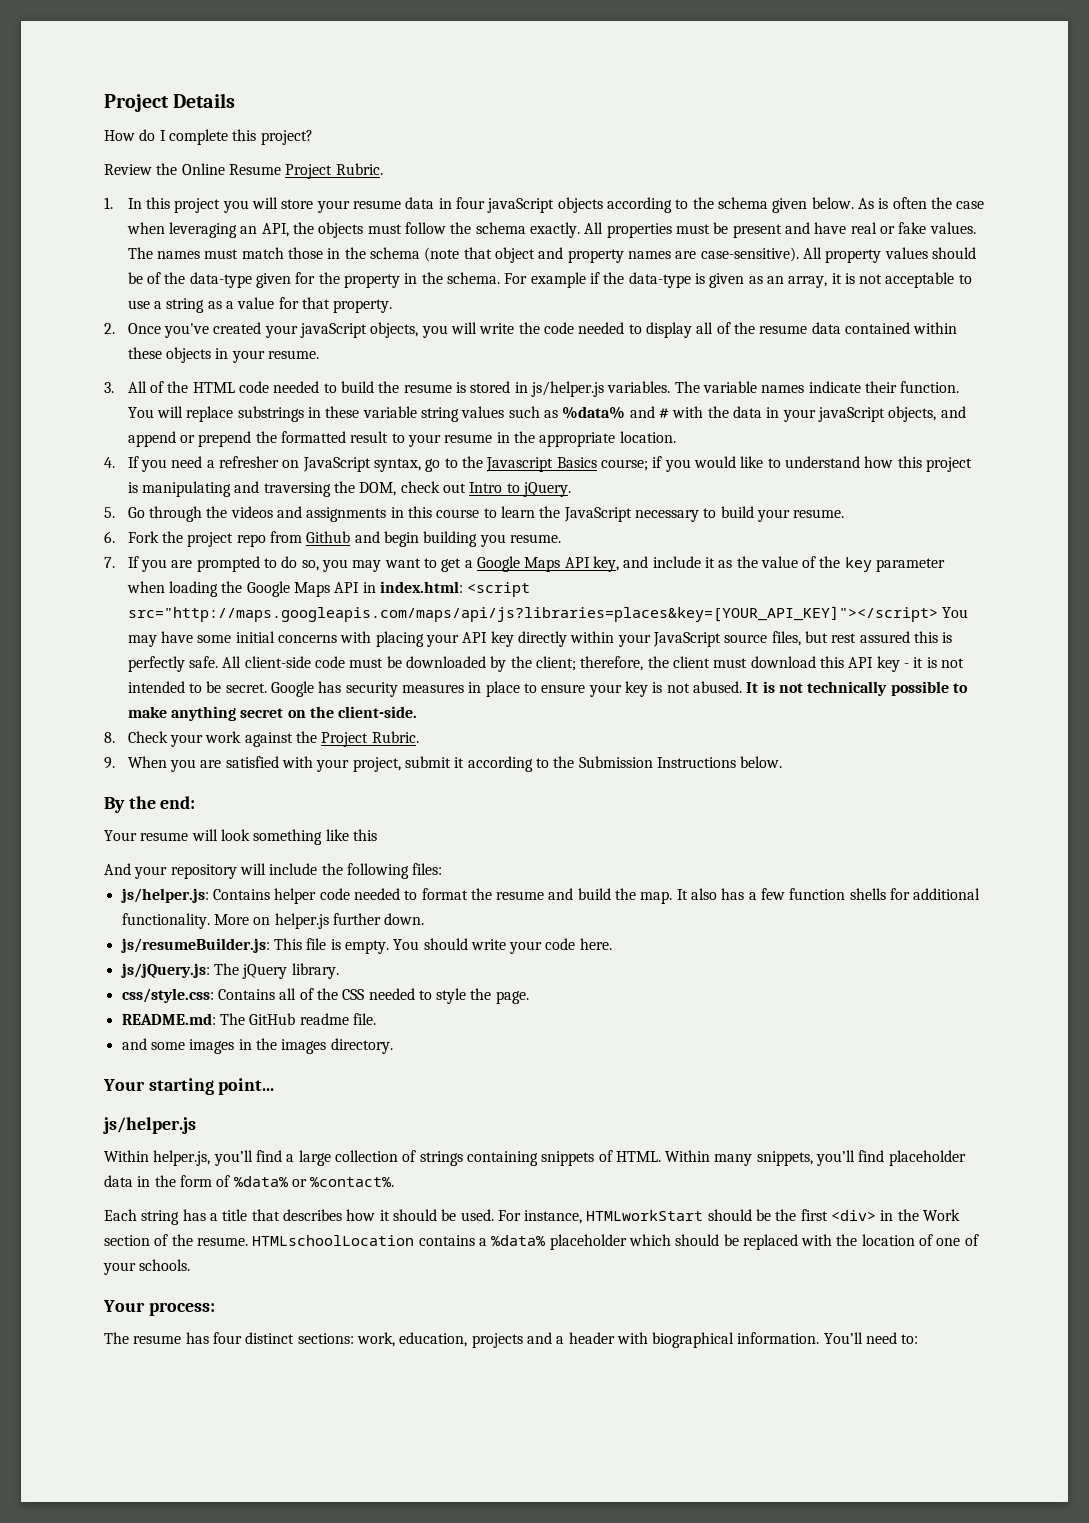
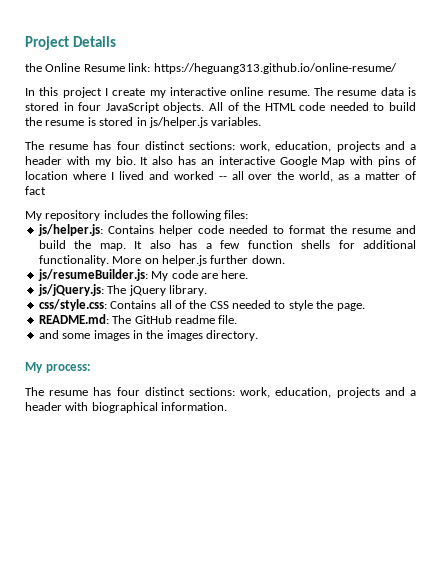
[104,129,313,145] [104,163,383,179] [104,197,985,213] [126,222,976,238] [127,247,976,263] [127,272,972,288] [127,297,393,313] [104,322,958,338] [127,347,320,363] [104,382,114,393] How do I complete this project? // Review the Online Resume Project Rubric. // 1. In this project you will store your resume data in four javaScript objects according to the schema given below. As is often the case when leveraging an API, the objects must follow the schema exactly. All properties must be present and have real or fake values. The names must match those in the schema (note that object and property names are case-sensitive). All property values should be of the data-type given for the property in the schema. For example if the data-type is given as an array, it is not acceptable to use a string as a value for that property. // 2. Once you've created your javaScript objects, you will write the code needed to display all of the resume data contained within these objects in your resume. // 3. -> [25,63,397,74] [25,87,416,98] [25,102,205,113] the Online Resume link: https://heguang313.github.io/online-resume/ // In this project I create my interactive online resume. The resume data is stored in four JavaScript objects.
[674,381,960,393] [127,406,966,422] [127,431,676,447] [104,456,972,472] [127,481,571,497] [104,506,845,522] [104,531,561,547] [104,556,946,572] [126,581,531,597] [127,606,969,622] [127,631,953,647] [127,656,964,672] [127,681,968,697] [127,706,418,721] [104,731,419,747] [104,756,783,772] [104,796,196,813] [104,829,377,845] [104,863,318,879] The variable names indicate their function. You will replace substrings in these variable string values such as %data% and # with the data in your javaScript objects, and append or prepend the formatted result to your resume in the appropriate location. // 4. If you need a refresher on JavaScript syntax, go to the Javascript Basics course; if you would like to understand how this project is manipulating and traversing the DOM, check out Intro to jQuery. // 5. Go through the videos and assignments in this course to learn the JavaScript necessary to build your resume. // 6. Fork the project repo from Github and begin building you resume. // 7. If you are prompted to do so, you may want to get a Google Maps API key, and include it as the value of the key parameter when loading the Google Maps API in index.html: <script src="http://maps.googleapis.com/maps/api/js?libraries=places&key=[YOUR_API_KEY]"></script> You may have some initial concerns with placing your API key directly within your JavaScript source files, but rest assured this is perfectly safe. All client-side code must be downloaded by the client; therefore, the client must download this API key - it is not intended to be secret. Google has security measures in place to ensure your key is not abused. It is not technically possible to make anything secret on the client-side. // 8. Check your work against the Project Rubric. // 9. When you are satisfied with your project, submit it according to the Submission Instructions below. // By the end: // Your resume will look something like this // And your repository will include -> [25,141,416,152] [25,156,416,167] [25,171,416,182] [25,186,46,195] [25,210,148,221] // The resume has four distinct sections: work, education, projects and a header with my bio. It also has an interactive Google Map with pins of location where I lived and worked -- all over the world, as a matter of fact // My repository includes
[273,938,576,954] This file is empty. You should write your code -> [151,270,218,281] My code are
[103,1078,275,1095] [103,1117,196,1134] [104,1150,966,1166] [104,1175,395,1187] [104,1209,961,1225] [104,1234,979,1250] [103,1259,191,1275] [103,1300,145,1312] Your starting point... // js/helper.js // Within helper.js, you’ll find a large collection of strings containing snippets of HTML. Within many snippets, you’ll find placeholder data in the form of %data% or %contact%. // Each string has a title that describes how it should be used. For instance, HTMLworkStart should be the first <div> in the Work section of the resume. HTMLschoolLocation contains a %data% placeholder which should be replaced with the location of one of your schools. // Your -> [25,362,43,373] My
[823,1332,919,1344] You’ll need to: -> (228, 406) none

